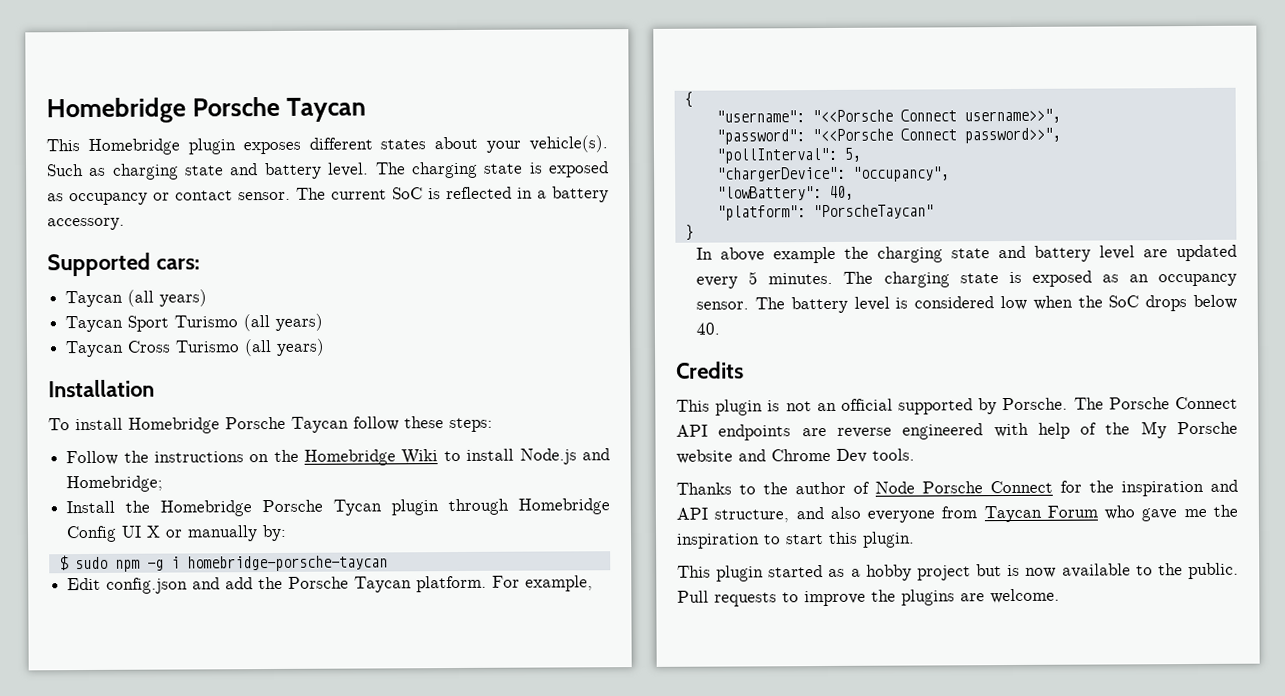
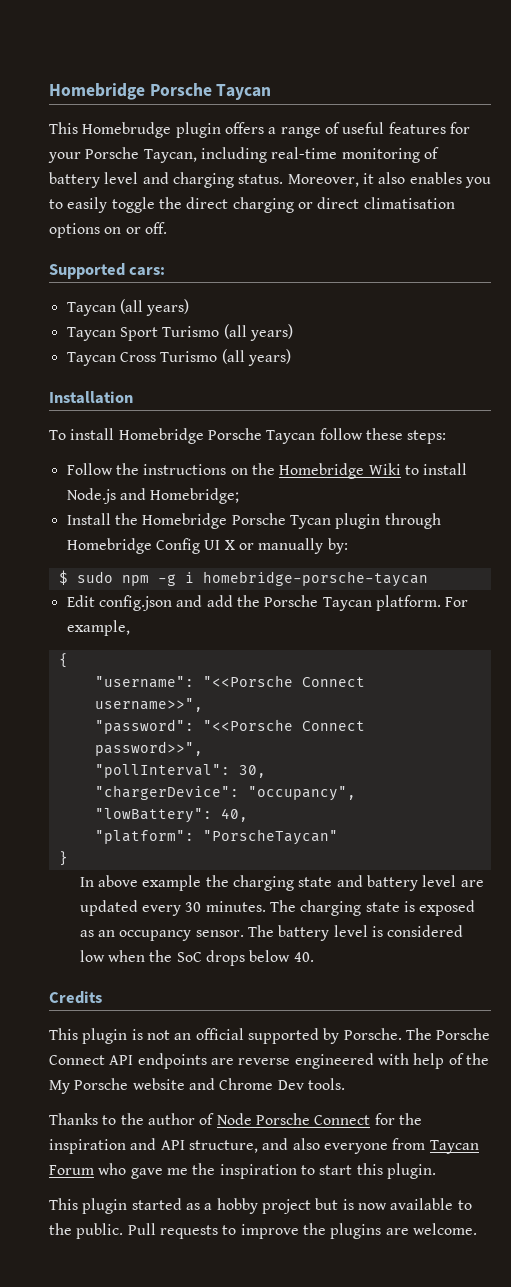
[87,135,608,155] [46,161,610,180] [47,186,609,206] [47,217,125,231] Homebridge plugin exposes different states about your vehicle(s). Such as charging state and battery level. The charging state is exposed as occupancy or contact sensor. The current SoC is reflected in a battery accessory. -> [82,122,470,138] [48,147,439,163] [49,172,491,188] [49,197,455,213] [49,222,167,238] Homebrudge plugin offers a range of useful features for your Porsche Taycan, including real-time monitoring of battery level and charging status. Moreover, it also enables you to easily toggle the direct charging or direct climatisation options on or off.
[843,147,861,162] 5, -> [238,765,266,778] 30,
[748,271,759,285] 5 -> [185,902,202,912] 30

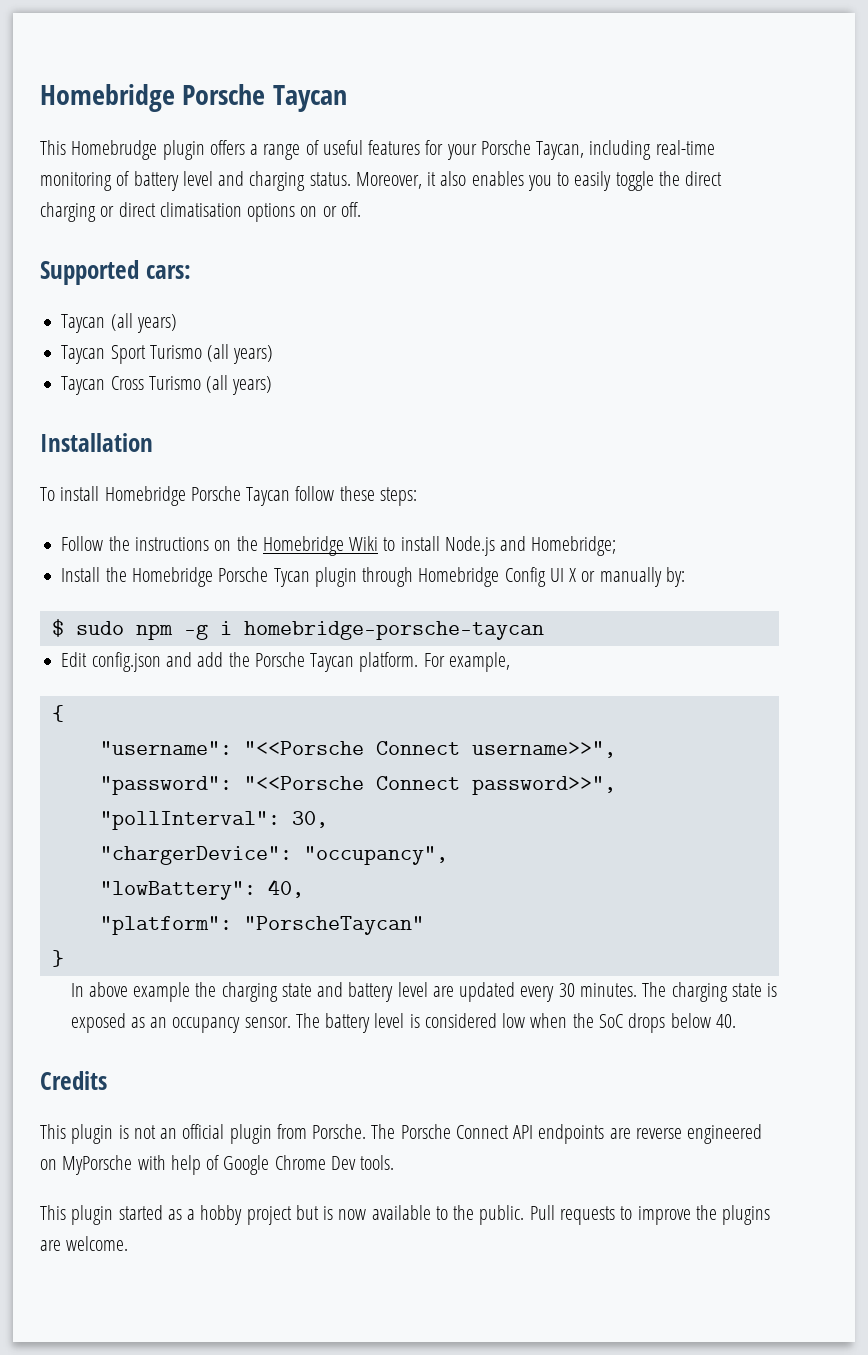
[247,1028,340,1044] supported by -> [229,1124,307,1144] plugin from
(374, 1061) none -> [40,1155,133,1175] on MyPorsche
[465,1053,489,1065] [49,1078,345,1094] [49,1113,422,1125] [49,1138,479,1154] [49,1163,436,1179] the My Porsche website and Chrome Dev tools. // Thanks to the author of Node Porsche Connect for the inspiration and API structure, and also everyone from Taycan Forum who gave me the inspiration to start this plugin. -> [223,1155,395,1175] Google Chrome Dev tools.

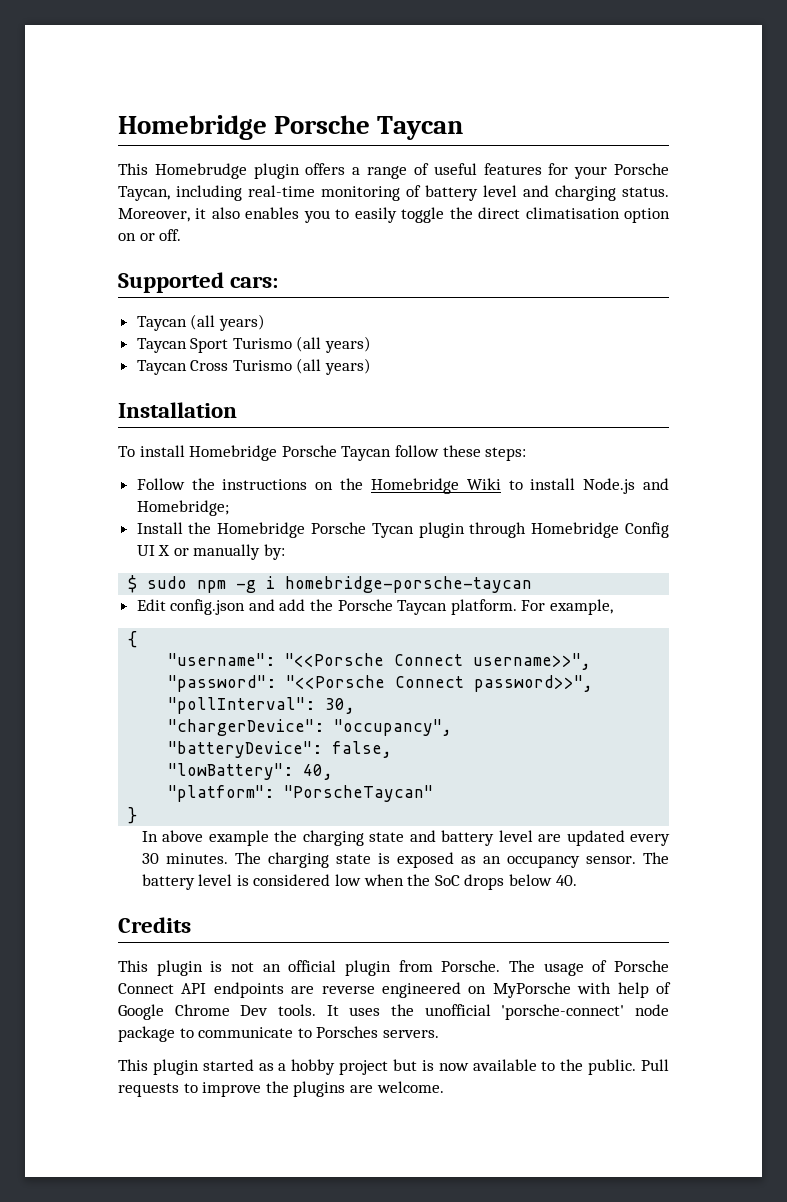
[40,202,296,222] charging or direct climatisation options -> [525,207,670,223] climatisation option
(448, 855) none -> [168,741,393,758] // "batteryDevice": false,
(396, 1131) none -> [543,960,608,976] usage of
(395, 1162) none -> [326,1004,669,1020] [118,1026,439,1042] It uses the unofficial 'porsche-connect' node package to communicate to Porsches servers.

